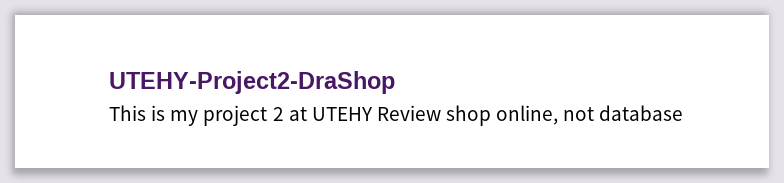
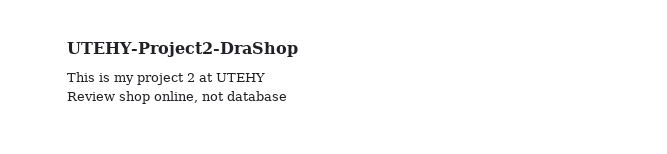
(373, 114) none -> (265, 77) //

